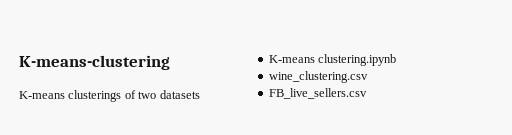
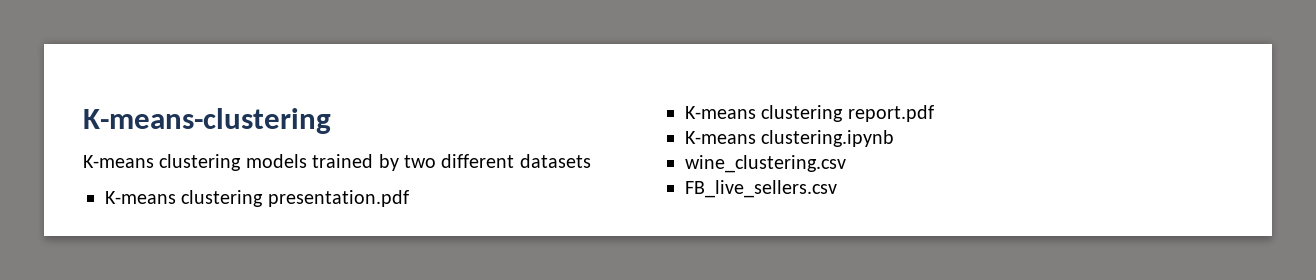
[68,90,200,102] clusterings of two datasets -> [159,154,591,171] [105,190,409,207] [685,105,934,122] clustering models trained by two different datasets // K-means clustering presentation.pdf // K-means clustering report.pdf

